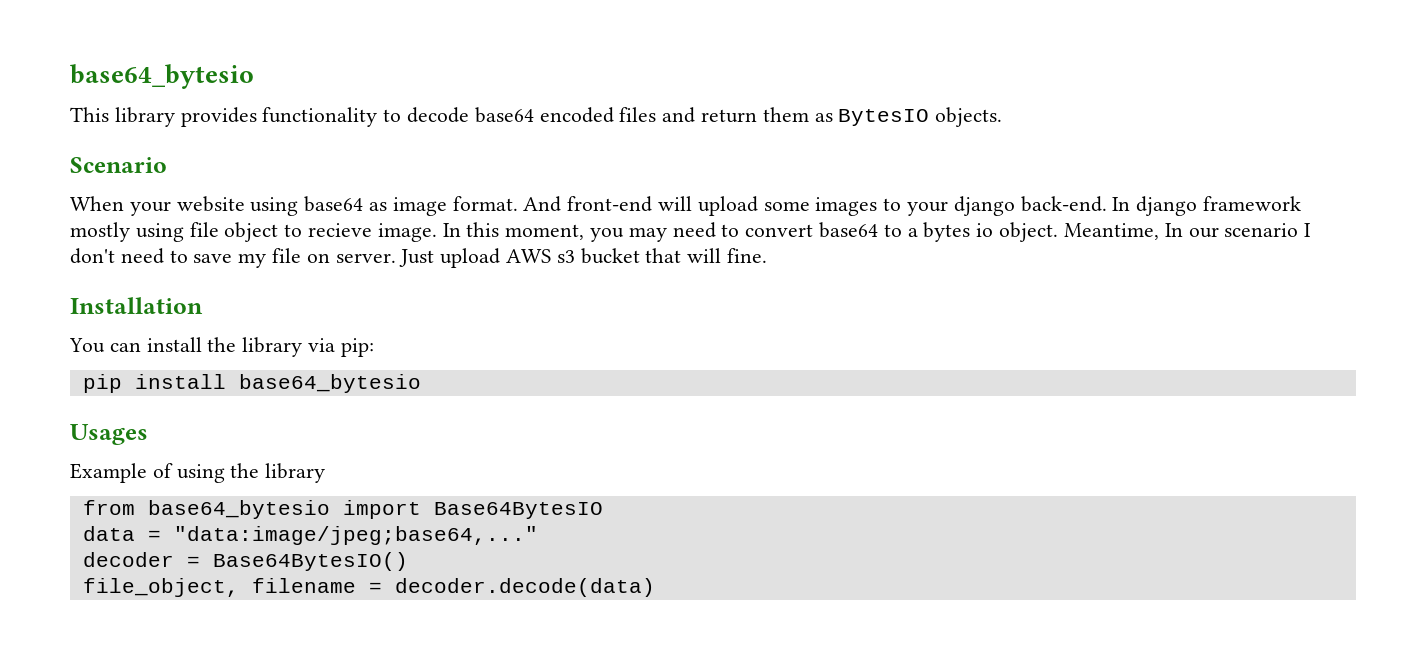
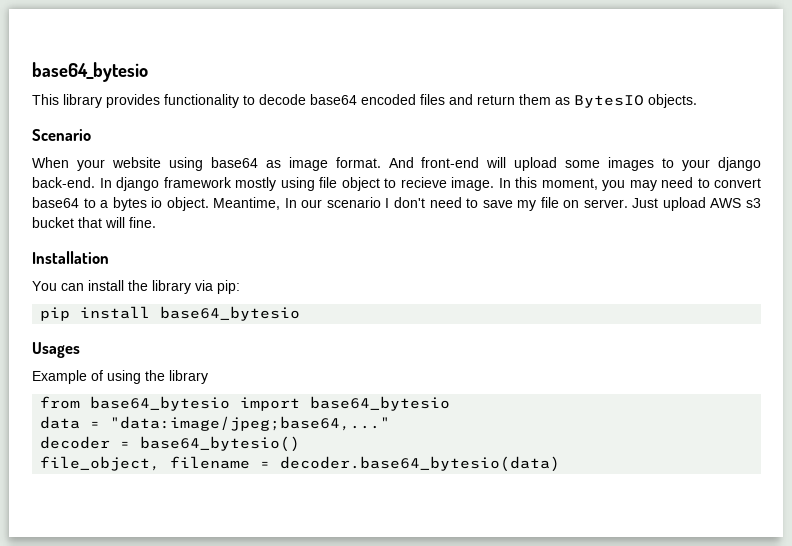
[433,502,603,519] Base64BytesIO -> [310,396,451,411] base64_bytesio
[212,552,408,571] Base64BytesIO() -> [140,436,301,452] base64_bytesio()
[394,578,655,597] decoder.decode(data) -> [280,456,561,472] decoder.base64_bytesio(data)

